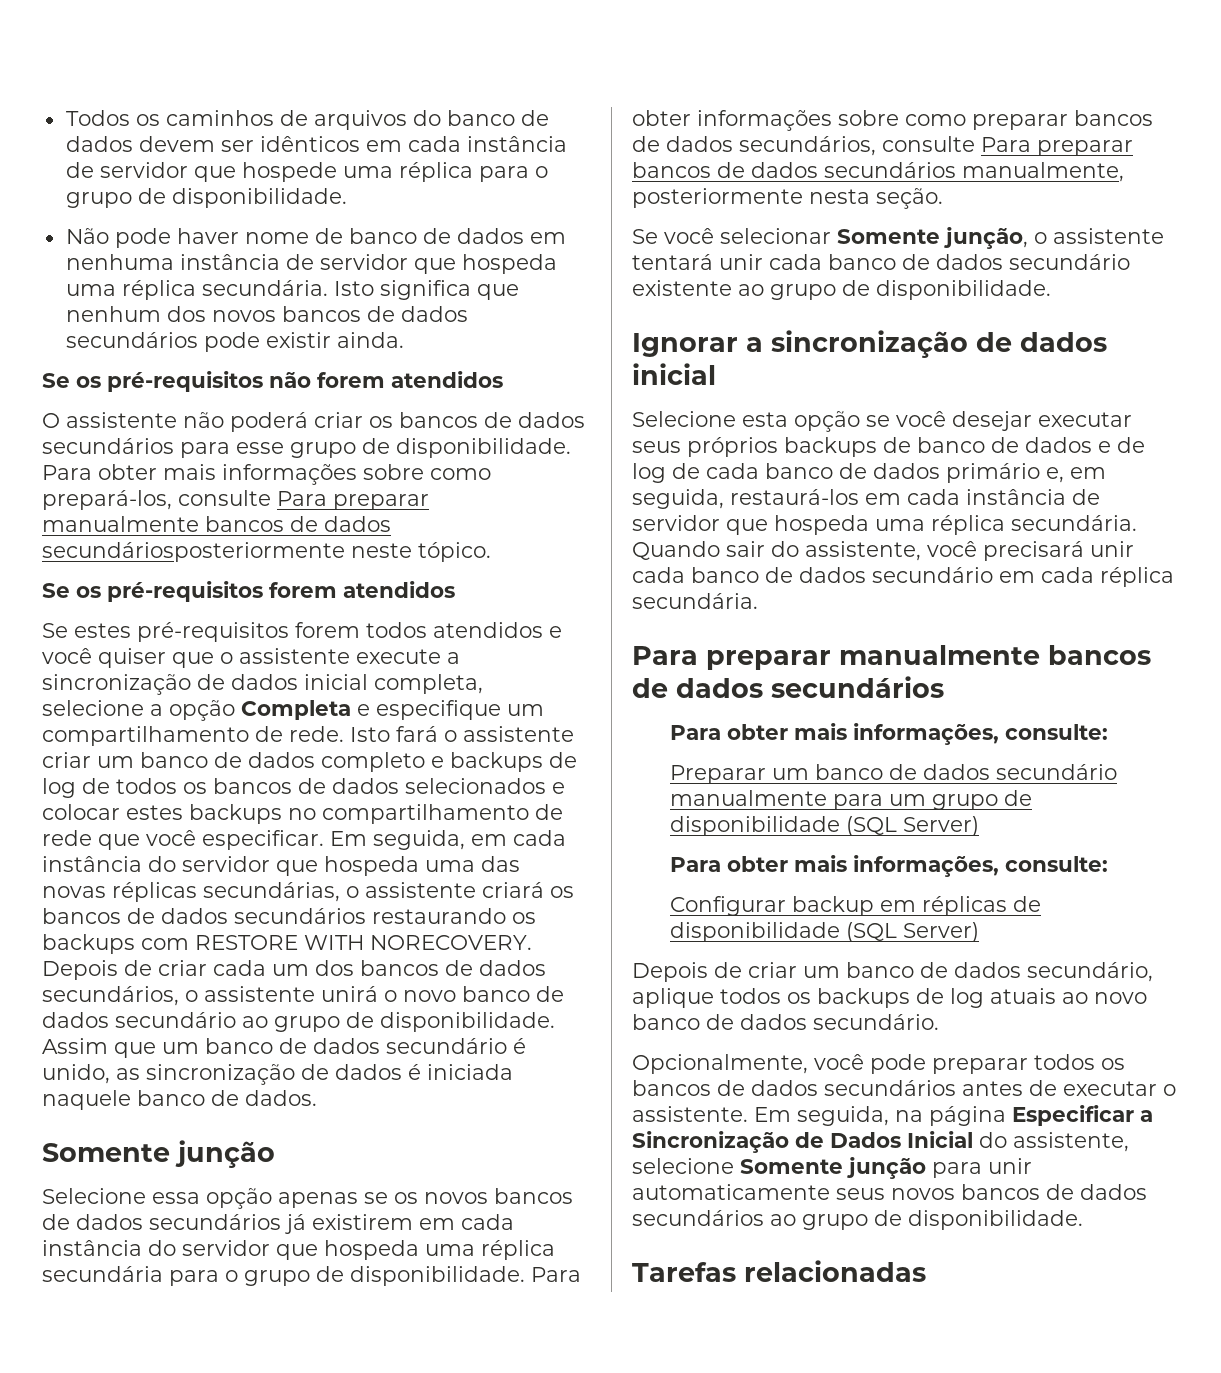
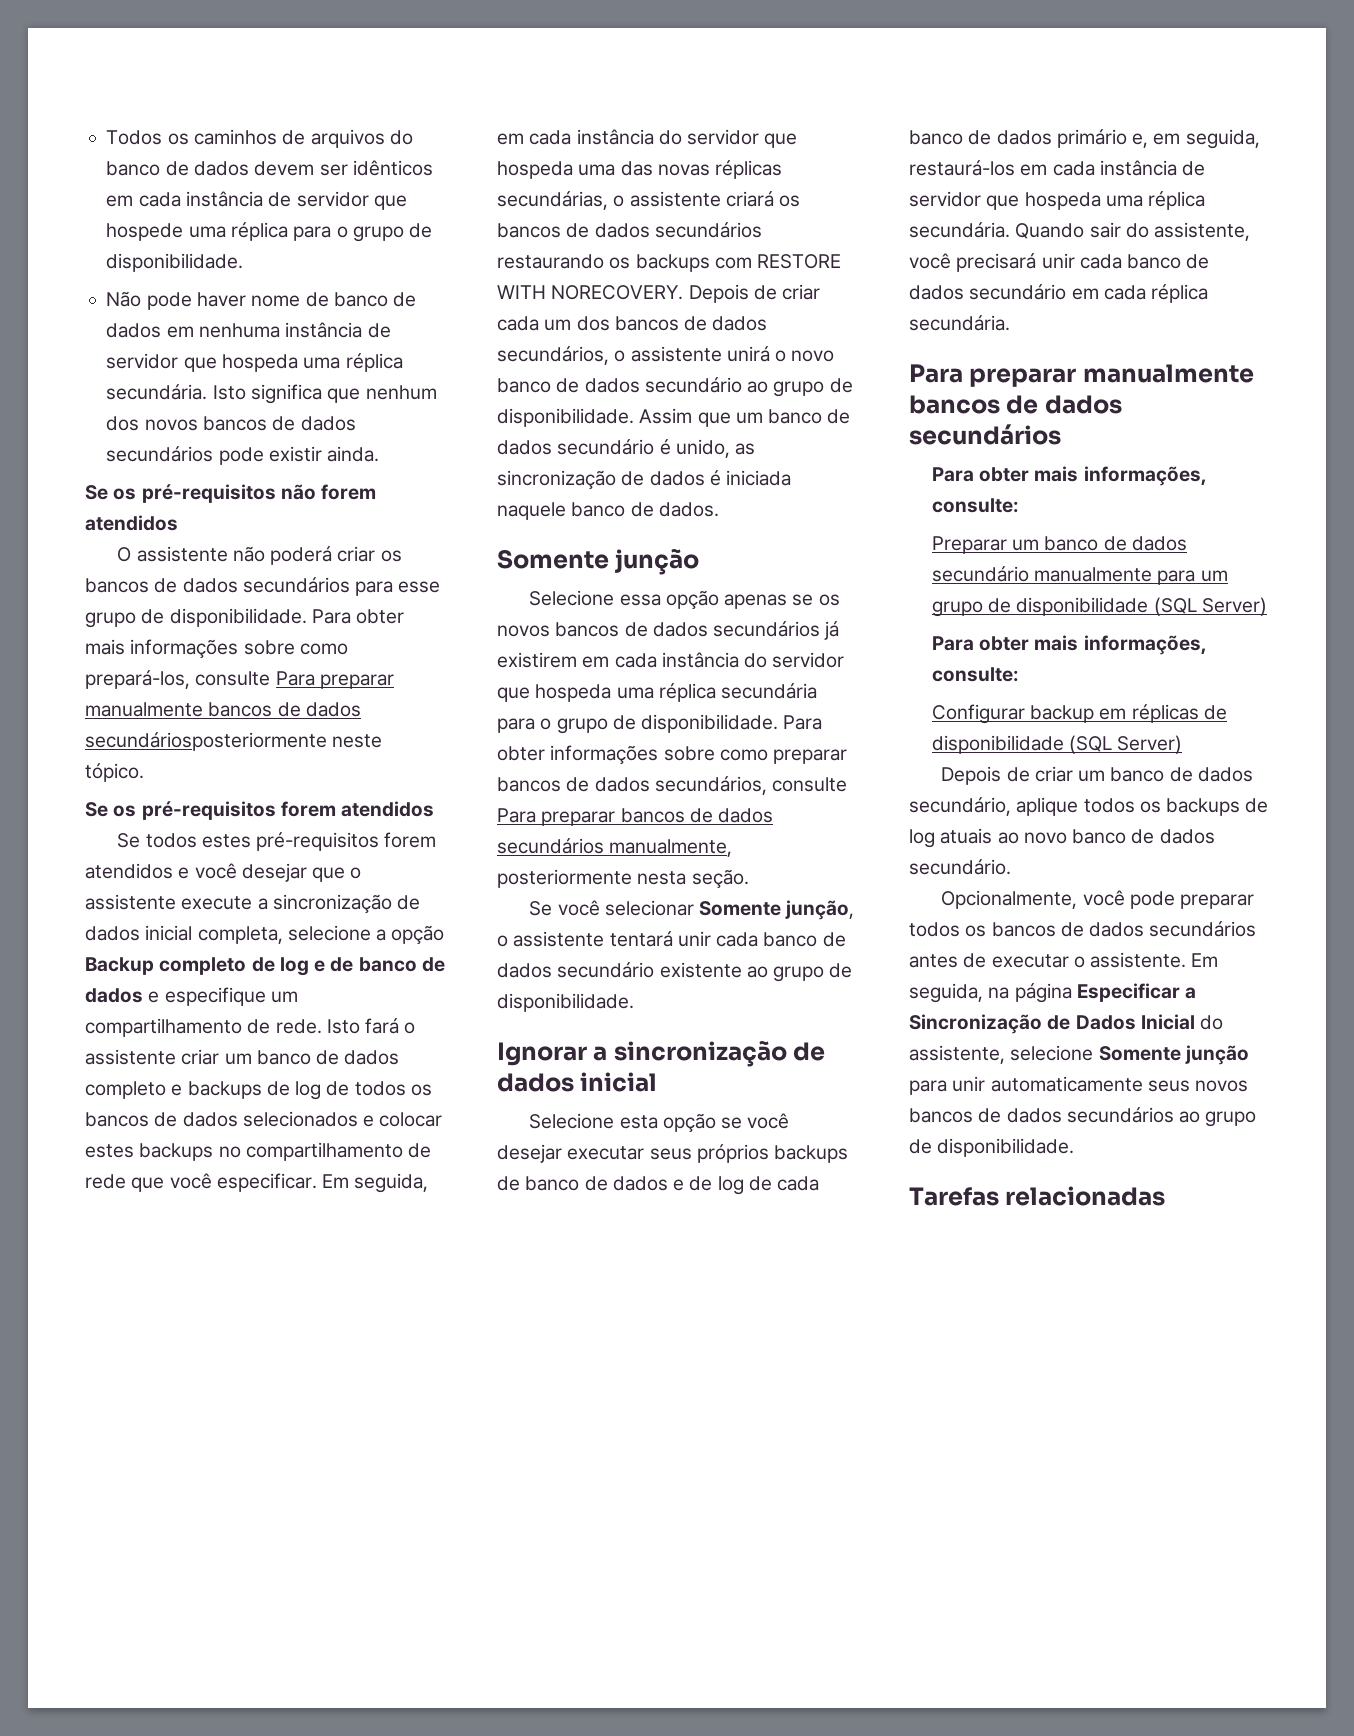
(68, 630) none -> [145,833,197,848] todos
[366,622,427,638] todos -> (437, 840) none
[98,648,166,668] quiser -> [241,863,307,882] desejar
[241,700,351,720] Completa -> [85,957,445,976] [85,988,143,1003] Backup completo de log e de banco de dados

